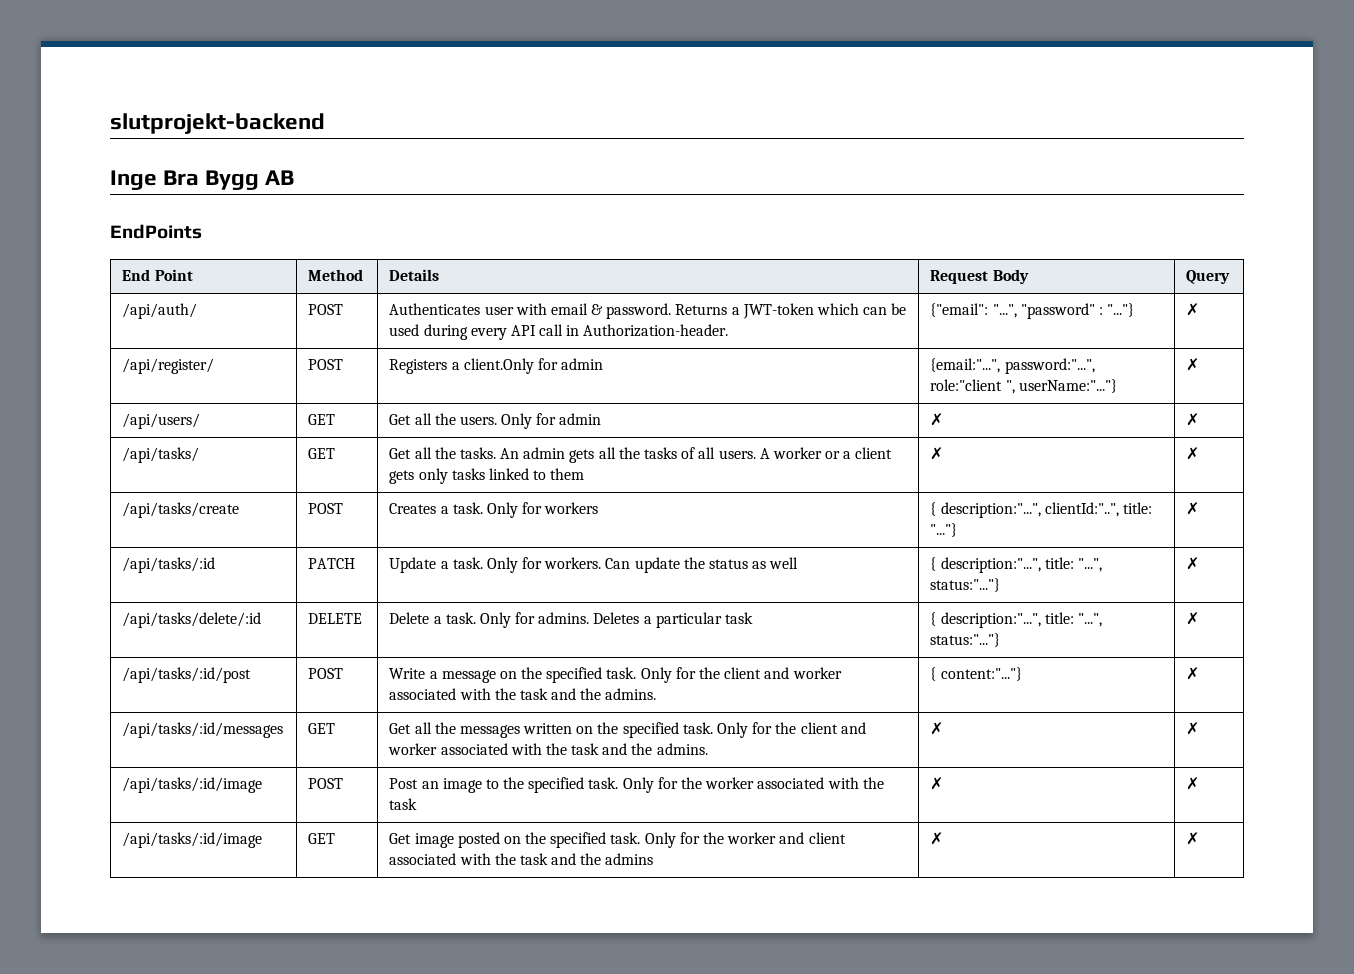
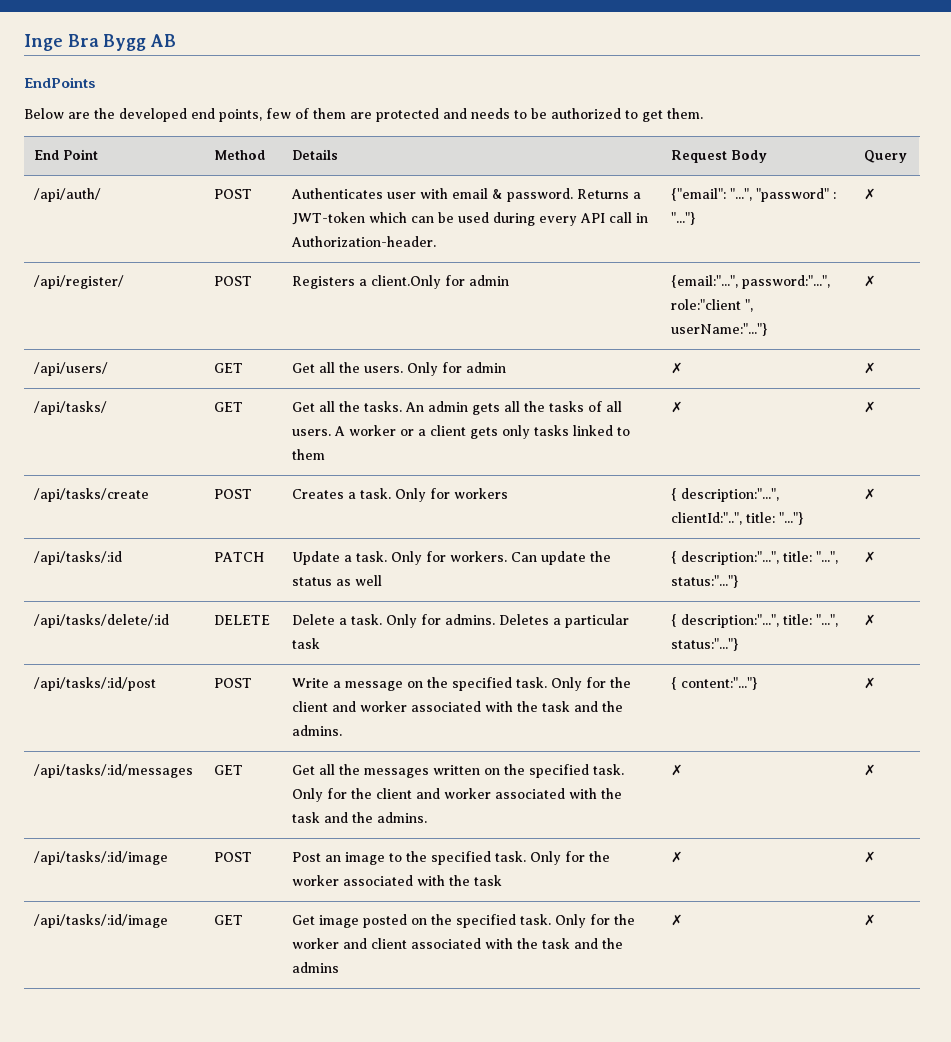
[110,113,325,134] slutprojekt-backend // -> (24, 42) none
(202, 231) none -> [24,108,703,122] // Below are the developed end points, few of them are protected and needs to be authorized to get them.

